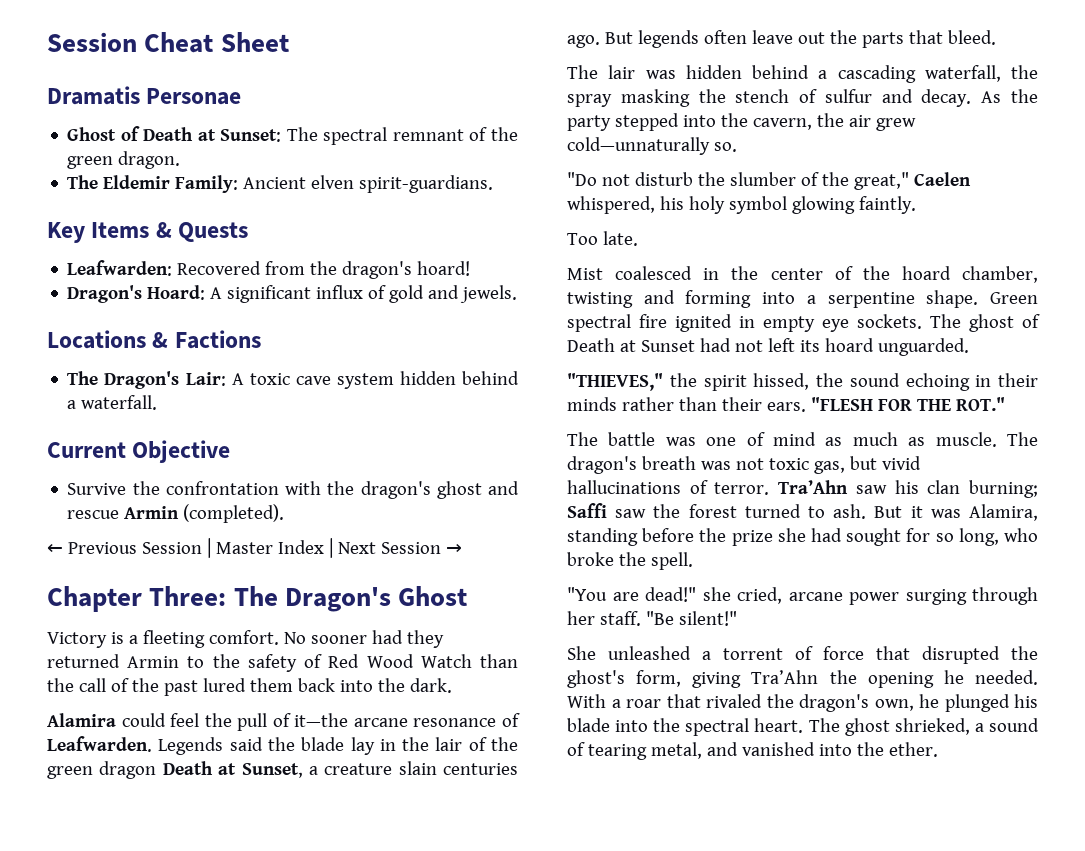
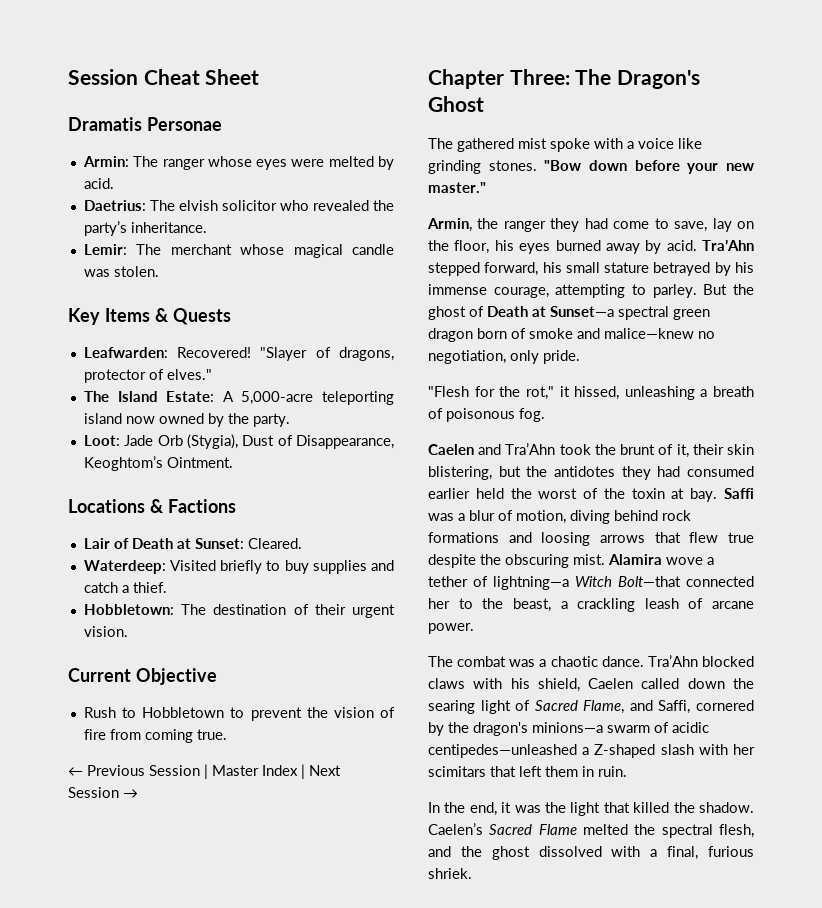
[67,126,518,145] [67,151,181,169] [67,175,494,193] Ghost of Death at Sunset: The spectral remnant of the green dragon. // The Eldemir Family: Ancient elven spirit-guardians. -> [82,156,394,170] [83,178,114,189] [83,200,394,211] [83,221,207,236] [83,244,394,258] [83,266,159,277] Armin: The ranger whose eyes were melted by acid. // Daetrius: The elvish solicitor who revealed the party’s inheritance. // Lemir: The merchant whose magical candle was stolen.
[177,261,471,279] [67,285,518,303] [47,330,261,349] [67,371,519,389] [67,395,158,410] [47,440,231,463] [67,481,519,499] [67,504,285,523] Recovered from the dragon's hoard! // Dragon's Hoard: A significant influx of gold and jewels. // Locations & Factions // The Dragon's Lair: A toxic cave system hidden behind a waterfall. // Current Objective // Survive the confrontation with the dragon's ghost and rescue Armin (completed). -> [177,347,394,361] [83,369,212,383] [83,391,395,405] [83,413,290,427] [83,434,394,449] [83,456,233,471] [68,499,236,513] [83,538,302,549] [83,560,395,574] [83,582,167,593] [83,604,396,618] [83,626,128,637] [68,668,217,685] [83,707,395,721] [83,729,227,743] Recovered! "Slayer of dragons, protector of elves." // The Island Estate: A 5,000-acre teleporting island now owned by the party. // Loot: Jade Orb (Stygia), Dust of Disappearance, Keoghtom’s Ointment. // Locations & Factions // Lair of Death at Sunset: Cleared. // Waterdeep: Visited briefly to buy supplies and catch a thief. // Hobbletown: The destination of their urgent vision. // Current Objective // Rush to Hobbletown to prevent the vision of fire from coming true.
[47,630,444,648] [47,654,518,672] [47,678,452,696] [47,713,520,731] [47,736,519,755] [47,761,518,779] [567,30,996,48] [567,65,1038,83] [567,89,1038,107] [567,113,916,131] [567,137,737,155] [567,172,971,190] [567,196,916,214] [567,231,638,246] [567,266,1038,283] [567,290,1038,308] [567,314,1040,332] [567,338,969,356] [567,373,1038,391] [567,397,1005,412] [567,432,1038,447] [567,456,921,474] [567,480,1038,498] [567,503,1038,521] [567,528,1038,546] [567,552,693,570] [567,587,1038,605] [567,611,737,626] [567,646,1038,664] [567,670,1038,688] [567,694,1038,712] [567,718,1039,736] [567,742,938,760] Victory is a fleeting comfort. No sooner had they returned Armin to the safety of Red Wood Watch than the call of the past lured them back into the dark. // Alamira could feel the pull of it—the arcane resonance of Leafwarden. Legends said the blade lay in the lair of the green dragon Death at Sunset, a creature slain centuries ago. But legends often leave out the parts that bleed. // The lair was hidden behind a cascading waterfall, the spray masking the stench of sulfur and decay. As the party stepped into the cavern, the air grew cold—unnaturally so. // "Do not disturb the slumber of the great," Caelen whispered, his holy symbol glowing faintly. // Too late. // Mist coalesced in the center of the hoard chamber, twisting and forming into a serpentine shape. Green spectral fire ignited in empty eye sockets. The ghost of Death at Sunset had not left its hoard unguarded. // "THIEVES," the spirit hissed, the sound echoing in their minds rather than their ears. "FLESH FOR THE ROT." // The battle was one of mind as much as muscle. The dragon's breath was not toxic gas, but vivid hallucinations of terror. Tra’Ahn saw his clan burning; Saffi saw the forest turned to ash. But it was Alamira, standing before the prize she had sought for so long, who broke the spell. // "You are dead!" she cried, arcane power surging through her staff. "Be silent!" // She unleashed a torrent of force that disrupted the ghost's form, giving Tra’Ahn the opening he needed. With a roar that rivaled the dragon's own, he plunged his blade into the spectral heart. The ghost shrieked, a sound of tearing metal, and vanished into the ether. -> [428,138,702,152] [428,160,754,174] [428,182,486,193] [427,218,754,232] [428,239,754,254] [428,262,754,276] [428,284,754,298] [428,306,710,320] [428,328,715,342] [428,350,580,364] [428,386,754,400] [428,408,545,422] [428,443,754,458] [428,466,754,480] [428,488,754,502] [428,510,691,524] [428,532,754,546] [428,554,714,568] [428,576,754,590] [428,598,754,612] [428,623,474,634] [428,655,754,667] [428,678,754,692] [428,700,754,714] [428,722,709,736] [428,744,755,758] [428,766,627,777] [428,802,754,816] [428,823,754,838] [428,846,754,860] [428,868,472,879] The gathered mist spoke with a voice like grinding stones. "Bow down before your new master." // Armin, the ranger they had come to save, lay on the floor, his eyes burned away by acid. Tra’Ahn stepped forward, his small stature betrayed by his immense courage, attempting to parley. But the ghost of Death at Sunset—a spectral green dragon born of smoke and malice—knew no negotiation, only pride. // "Flesh for the rot," it hissed, unleashing a breath of poisonous fog. // Caelen and Tra’Ahn took the brunt of it, their skin blistering, but the antidotes they had consumed earlier held the worst of the toxin at bay. Saffi was a blur of motion, diving behind rock formations and loosing arrows that flew true despite the obscuring mist. Alamira wove a tether of lightning—a Witch Bolt—that connected her to the beast, a crackling leash of arcane power. // The combat was a chaotic dance. Tra’Ahn blocked claws with his shield, Caelen called down the searing light of Sacred Flame, and Saffi, cornered by the dragon's minions—a swarm of acidic centipedes—unleashed a Z-shaped slash with her scimitars that left them in ruin. // In the end, it was the light that killed the shadow. Caelen’s Sacred Flame melted the spectral flesh, and the ghost dissolved with a final, furious shriek.

